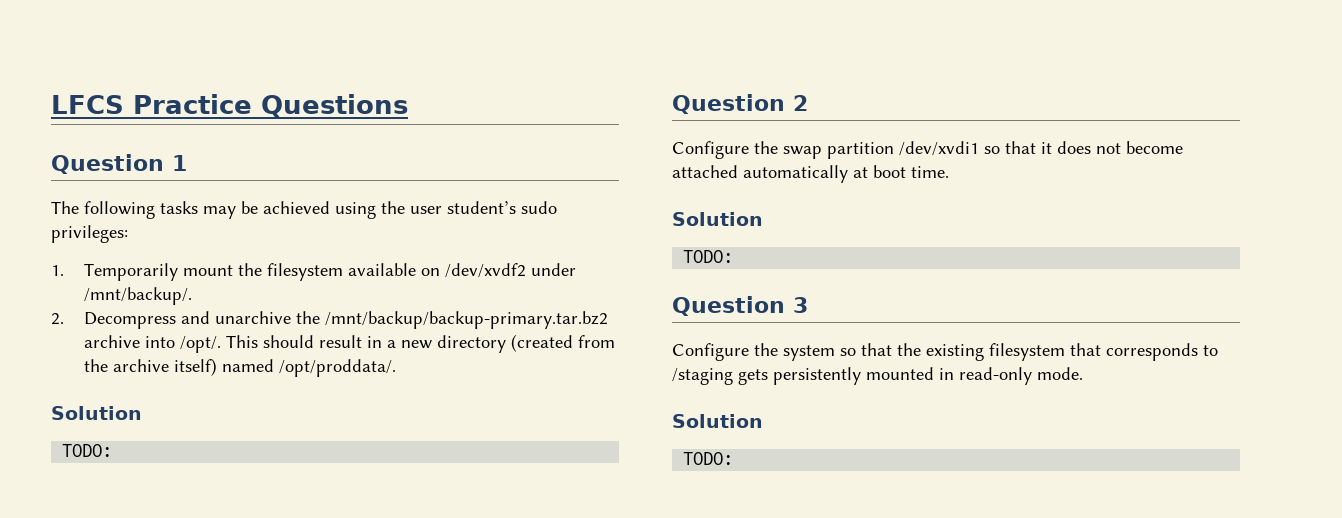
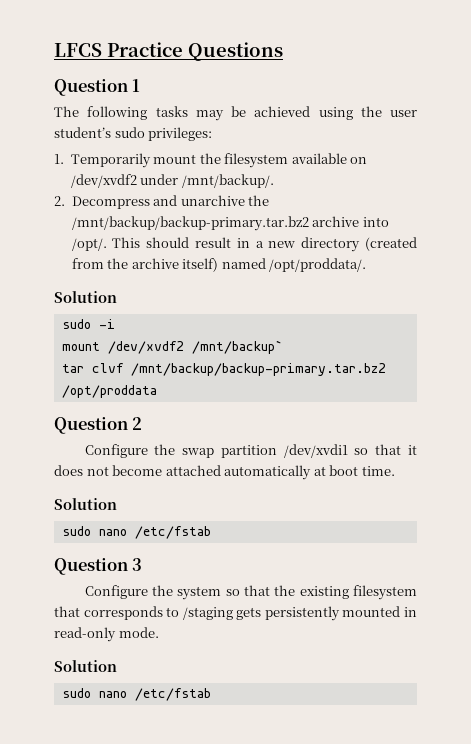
[62,444,113,457] TODO: -> [61,319,115,329] [61,340,283,354] [61,363,386,376] [61,385,157,398] sudo -i // mount /dev/xvdf2 /mnt/backup` // tar clvf /mnt/backup/backup-primary.tar.bz2 /opt/proddata
[683,250,734,263] TODO: -> [61,526,211,539] sudo nano /etc/fstab
[683,452,734,465] TODO: -> [61,688,211,701] sudo nano /etc/fstab

